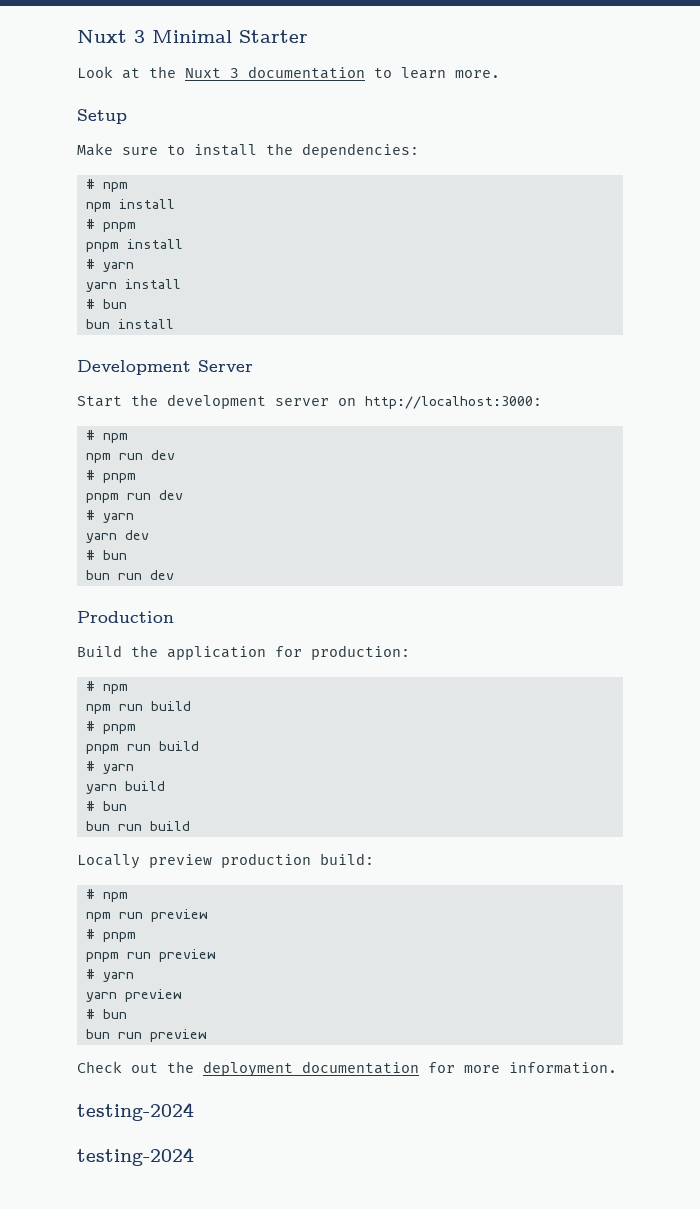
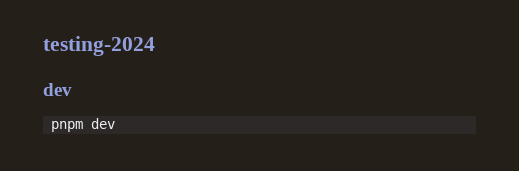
[77,30,308,43] [77,66,500,79] [77,109,127,124] [77,143,419,158] [85,179,128,192] [85,199,175,212] [85,219,136,232] [85,239,183,252] [85,259,134,272] [85,279,181,292] [85,299,127,309] [85,319,174,329] [77,360,253,375] [77,394,542,409] [85,430,128,443] [85,450,175,463] [85,470,136,483] [85,490,183,503] [85,510,134,523] [85,530,149,543] [85,550,127,560] [85,570,174,580] [77,611,174,623] [77,645,410,660] [85,681,128,694] [85,701,191,714] [85,721,136,734] [85,741,199,754] [85,761,134,774] [85,781,165,794] [85,801,127,811] [85,821,190,831] [77,853,374,869] [85,889,128,902] [85,909,208,922] [85,929,136,942] [85,949,216,962] [85,969,134,982] [85,989,182,1002] [85,1009,127,1019] [85,1029,207,1042] [77,1061,617,1077] [77,1102,194,1121] [77,1147,194,1166] Nuxt 3 Minimal Starter // Look at the Nuxt 3 documentation to learn more. // Setup // Make sure to install the dependencies: // # npm // npm install // # pnpm // pnpm install // # yarn // yarn install // # bun // bun install // Development Server // Start the development server on http://localhost:3000: // # npm // npm run dev // # pnpm // pnpm run dev // # yarn // yarn dev // # bun // bun run dev // Production // Build the application for production: // # npm // npm run build // # pnpm // pnpm run build // # yarn // yarn build // # bun // bun run build // Locally preview production build: // # npm // npm run preview // # pnpm // pnpm run preview // # yarn // yarn preview // # bun // bun run preview // Check out the deployment documentation for more information. // testing-2024 // testing-2024 -> [43,36,155,56] [43,83,72,96] [51,118,116,132] testing-2024 // dev // pnpm dev

